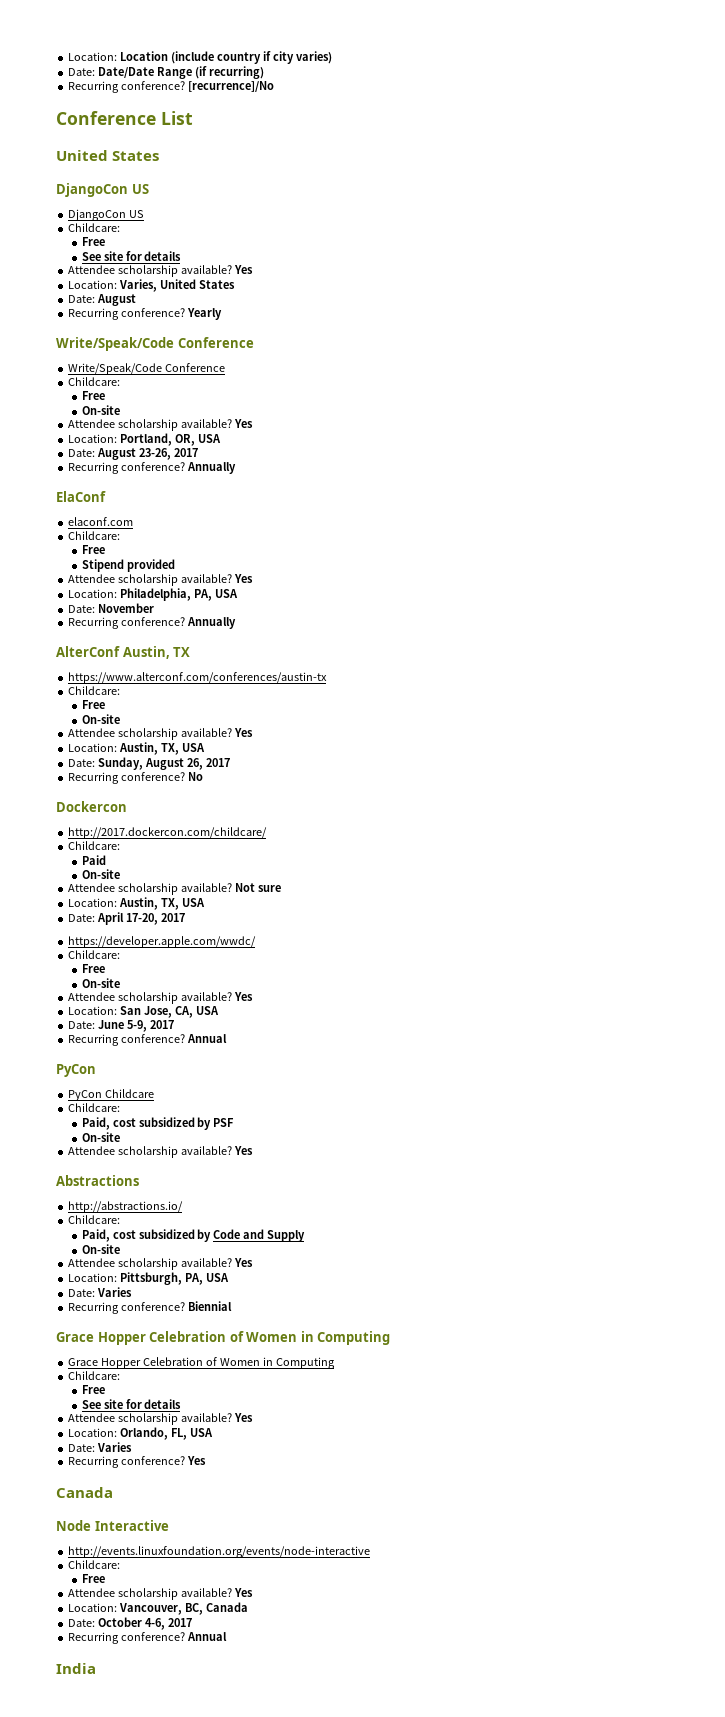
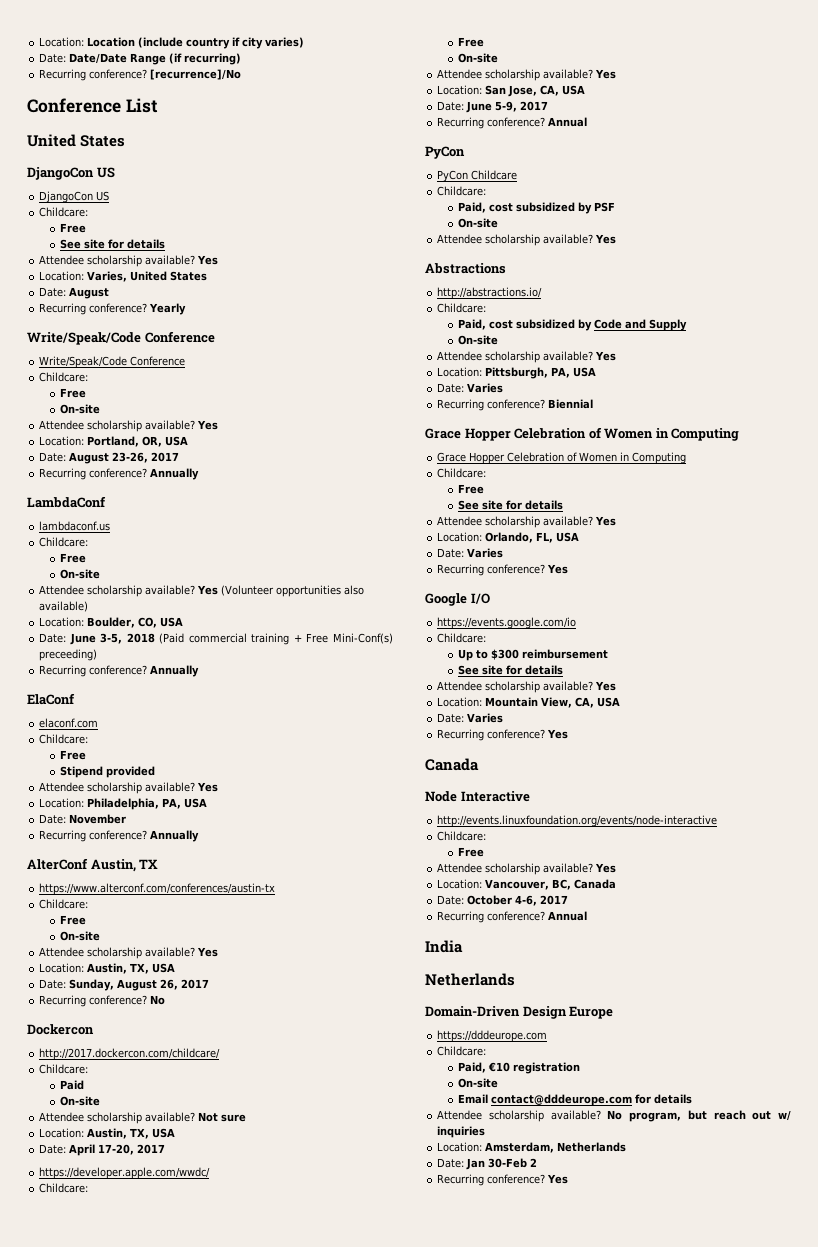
(237, 468) none -> [27,496,106,508] [39,521,111,531] [39,537,89,547] [60,553,87,563] [60,569,101,579] [39,585,365,597] [39,601,89,612] [39,617,184,628] [39,633,393,645] [39,649,98,661] [39,665,200,677] // LambdaConf // lambdaconf.us // Childcare: // Free // On-site // Attendee scholarship available? Yes (Volunteer opportunities also available) // Location: Boulder, CO, USA // Date: June 3-5, 2018 (Paid commercial training + Free Mini-Conf(s) preceeding) // Recurring conference? Annually
(207, 1460) none -> [425,593,490,606] [437,617,577,629] [437,633,487,643] [458,649,609,661] [458,665,564,675] [437,681,617,693] [437,697,621,708] [437,713,504,723] [437,729,569,741] // Google I/O // https://events.google.com/io // Childcare: // Up to $300 reimbursement // See site for details // Attendee scholarship available? Yes // Location: Mountain View, CA, USA // Date: Varies // Recurring conference? Yes
(96, 1668) none -> [425,973,515,986] [425,1006,614,1019] [437,1030,548,1042] [437,1046,487,1056] [458,1062,581,1074] [458,1078,499,1088] [458,1094,693,1106] [437,1110,791,1122] [437,1126,486,1138] [437,1142,627,1153] [437,1158,538,1170] [437,1174,569,1186] // Netherlands // Domain-Driven Design Europe // https://dddeurope.com // Childcare: // Paid, €10 registration // On-site // Email contact@dddeurope.com for details // Attendee scholarship available? No program, but reach out w/ inquiries // Location: Amsterdam, Netherlands // Date: Jan 30-Feb 2 // Recurring conference? Yes

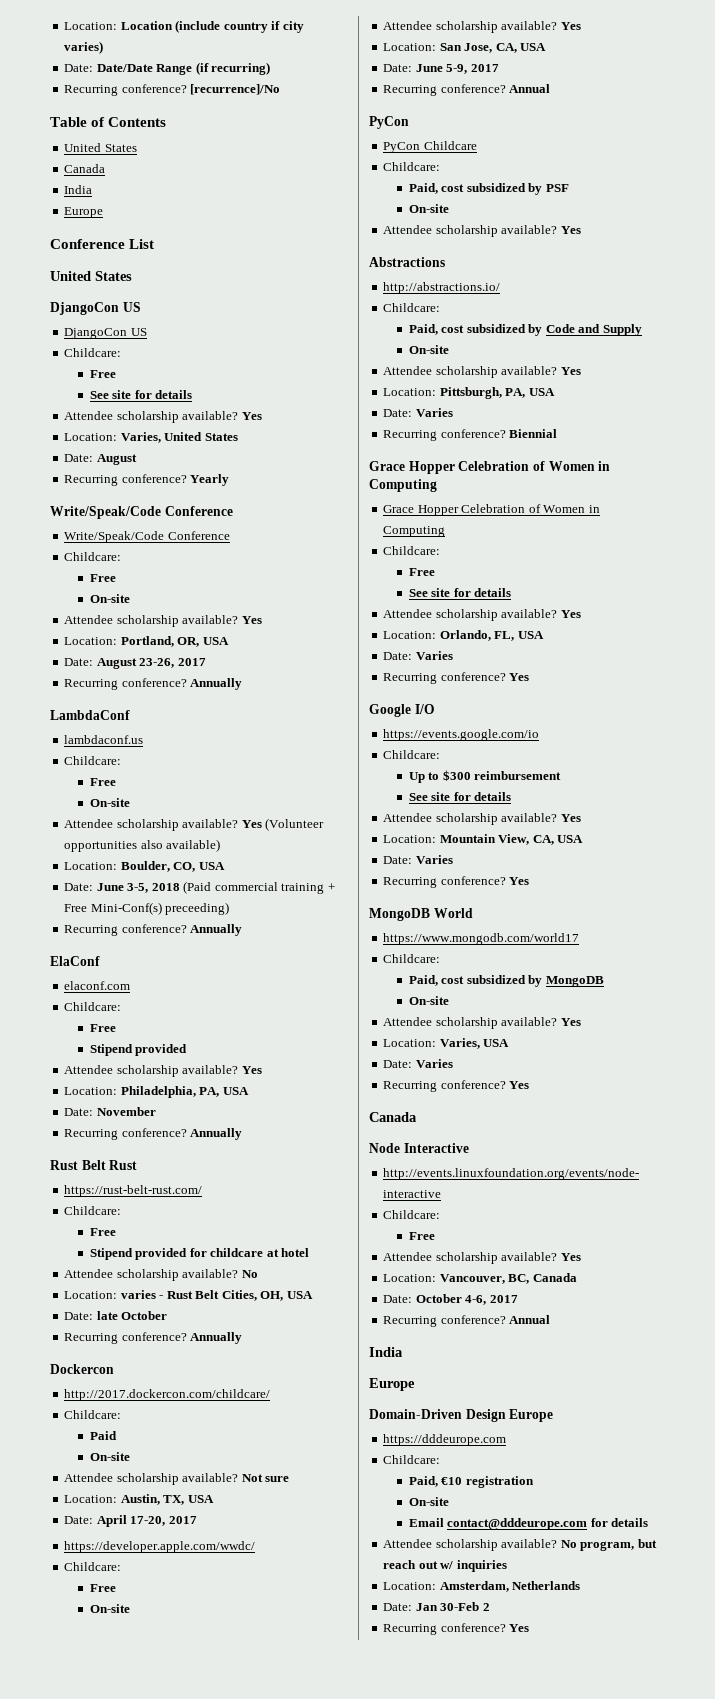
(242, 74) none -> [50,117,167,127] [64,143,137,152] [64,164,106,173] [64,185,93,194] [64,207,104,218] // Table of Contents // United States // Canada // India // Europe
[27,858,159,872] [39,883,276,895] [39,899,89,909] [60,915,87,925] [60,931,101,941] [39,947,219,959] [39,963,176,974] [39,979,210,991] [39,995,166,1007] AlterConf Austin, TX // https://www.alterconf.com/conferences/austin-tx // Childcare: // Free // On-site // Attendee scholarship available? Yes // Location: Austin, TX, USA // Date: Sunday, August 26, 2017 // Recurring conference? No -> [50,1160,138,1170] [64,1185,203,1197] [64,1206,122,1215] [89,1228,116,1236] [89,1248,310,1260] [64,1269,258,1281] [64,1290,313,1301] [64,1311,168,1320] [64,1332,243,1344] Rust Belt Rust // https://rust-belt-rust.com/ // Childcare: // Free // Stipend provided for childcare at hotel // Attendee scholarship available? No // Location: varies - Rust Belt Cities, OH, USA // Date: late October // Recurring conference? Annually
(569, 734) none -> [369,908,473,921] [383,933,580,945] [383,954,441,963] [408,975,604,987] [408,996,449,1005] [383,1017,581,1029] [383,1038,510,1049] [383,1059,453,1068] [383,1080,530,1092] // MongoDB World // https://www.mongodb.com/world17 // Childcare: // Paid, cost subsidized by MongoDB // On-site // Attendee scholarship available? Yes // Location: Varies, USA // Date: Varies // Recurring conference? Yes
[425,973,515,986] Netherlands -> [369,1378,415,1391] Europe

